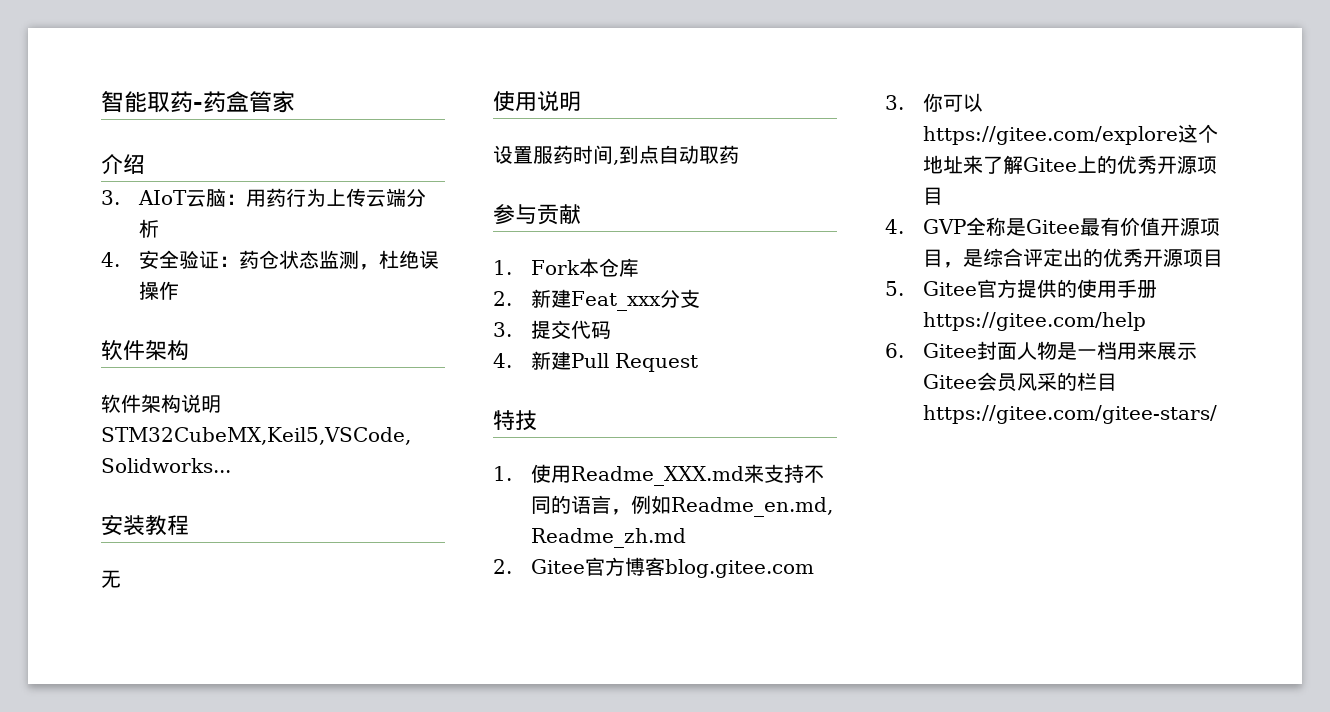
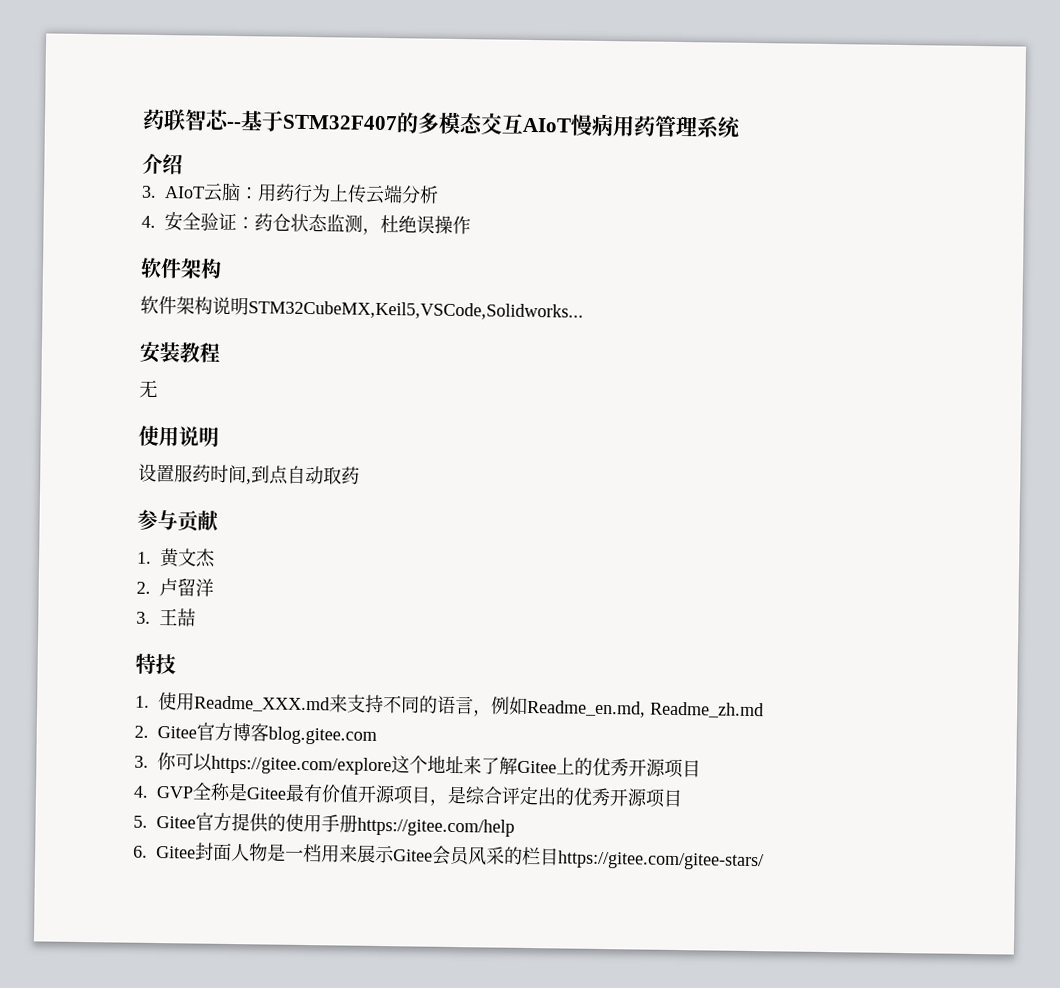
[101,91,295,113] 智能取药-药盒管家 -> [142,108,741,139] 药联智芯--基于STM32F407的多模态交互AIoT慢病用药管理系统
[530,258,639,277] [493,289,700,311] [493,320,611,339] [493,351,698,372] Fork本仓库 // 2.新建Feat_xxx分支 // 3.提交代码 // 4.新建Pull Request -> [159,548,216,568] [136,578,214,597] [136,608,196,627] 黄文杰 // 2.卢留洋 // 3.王喆

